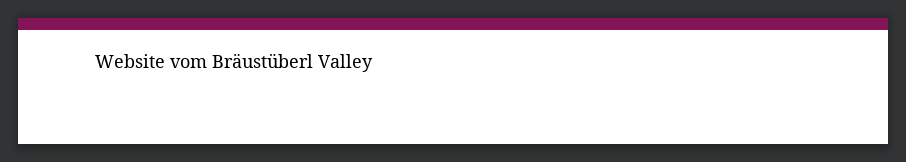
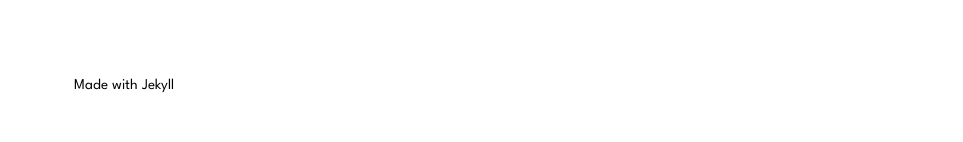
[95,53,373,72] Website vom Bräustüberl Valley -> [74,78,175,93] Made with Jekyll

